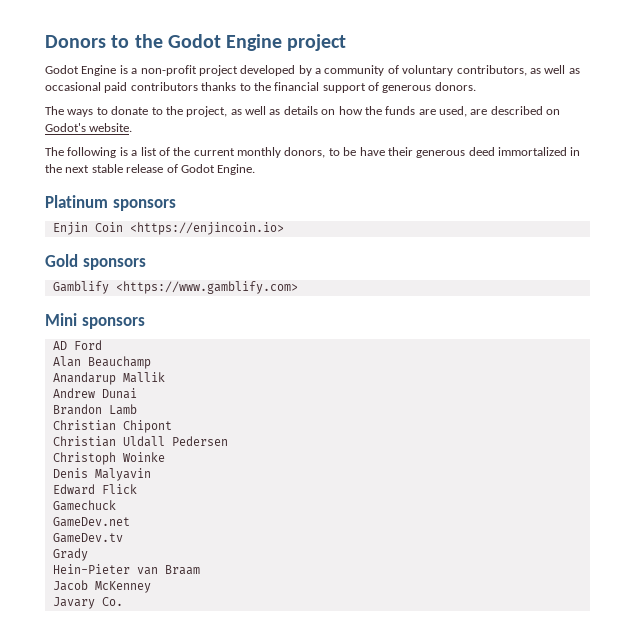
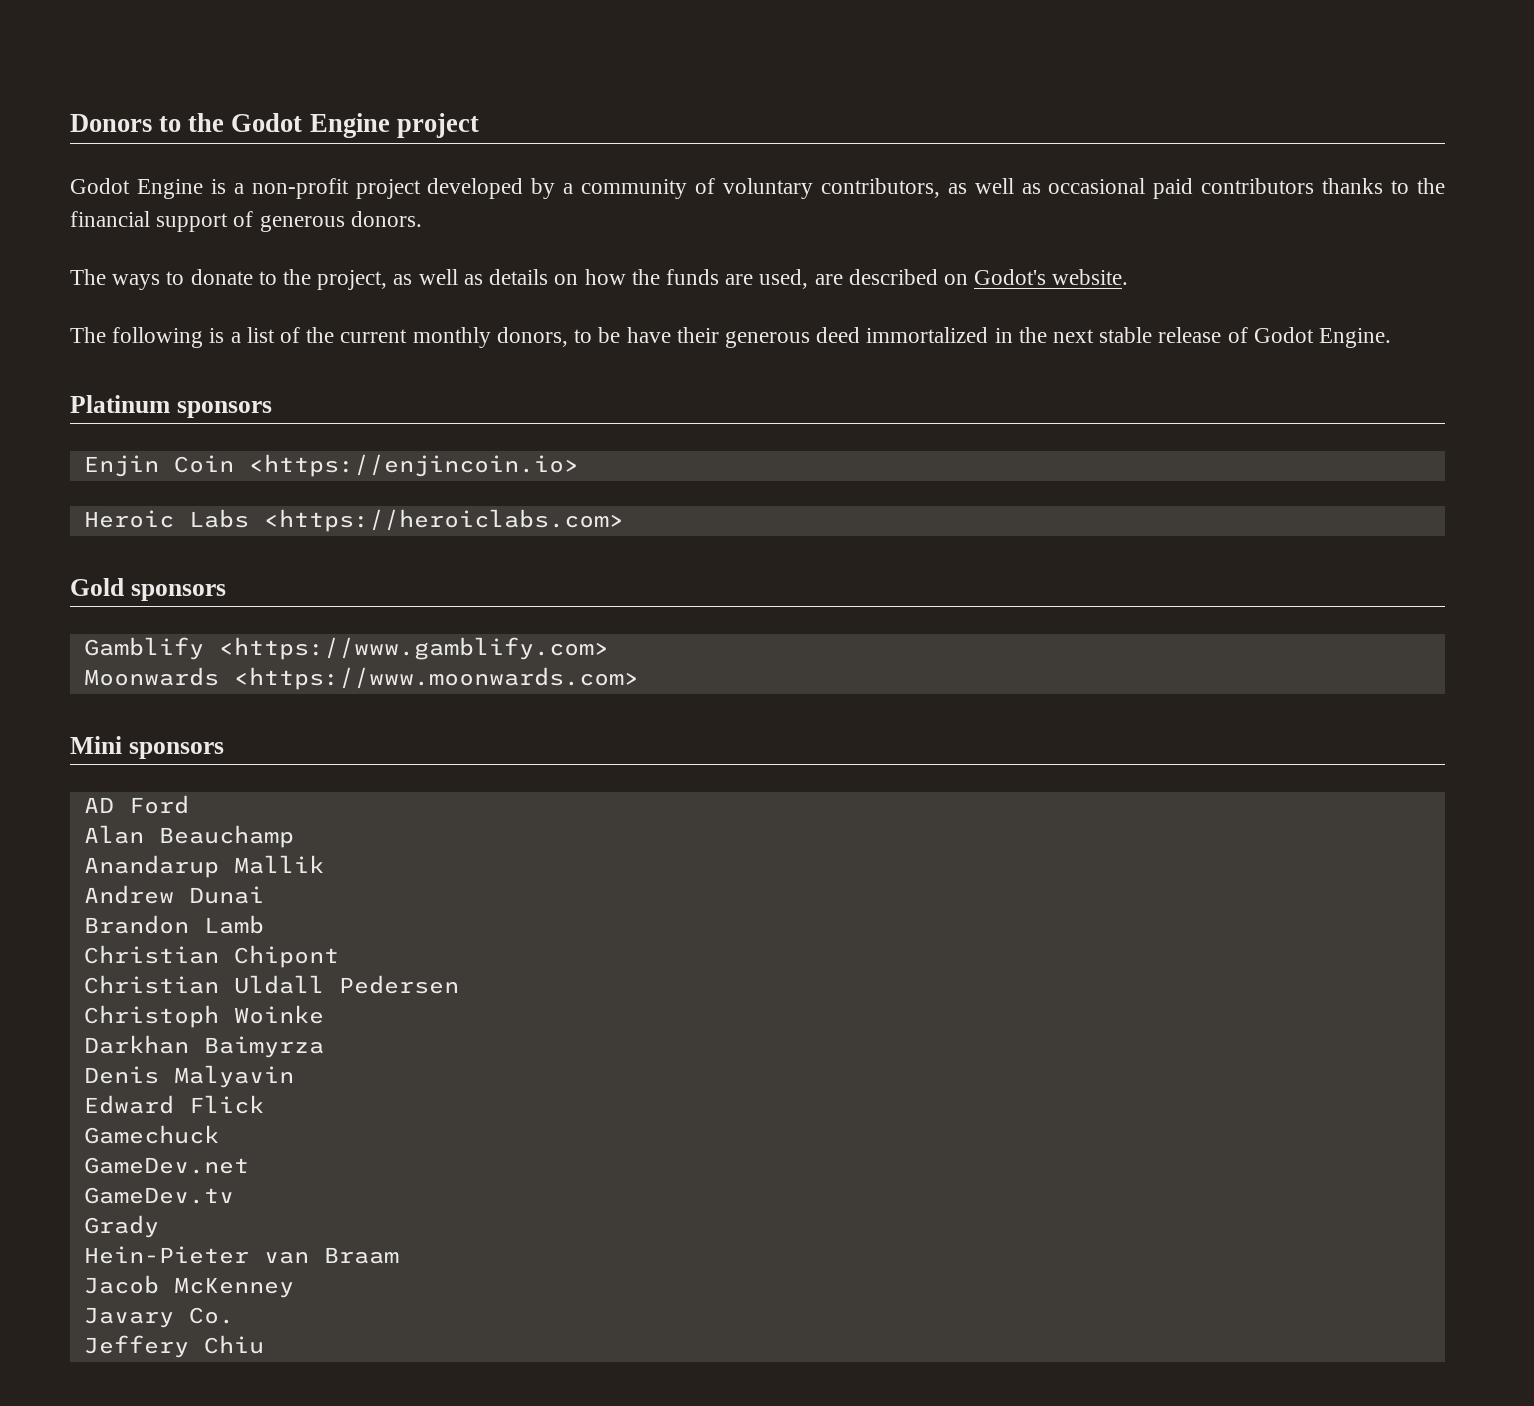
(284, 228) none -> [83,509,624,532] // Heroic Labs <https://heroiclabs.com>
(298, 287) none -> [83,667,639,690] // Moonwards <https://www.moonwards.com>
(165, 457) none -> [83,1035,324,1058] // Darkhan Baimyrza
(123, 601) none -> [83,1335,264,1358] // Jeffery Chiu

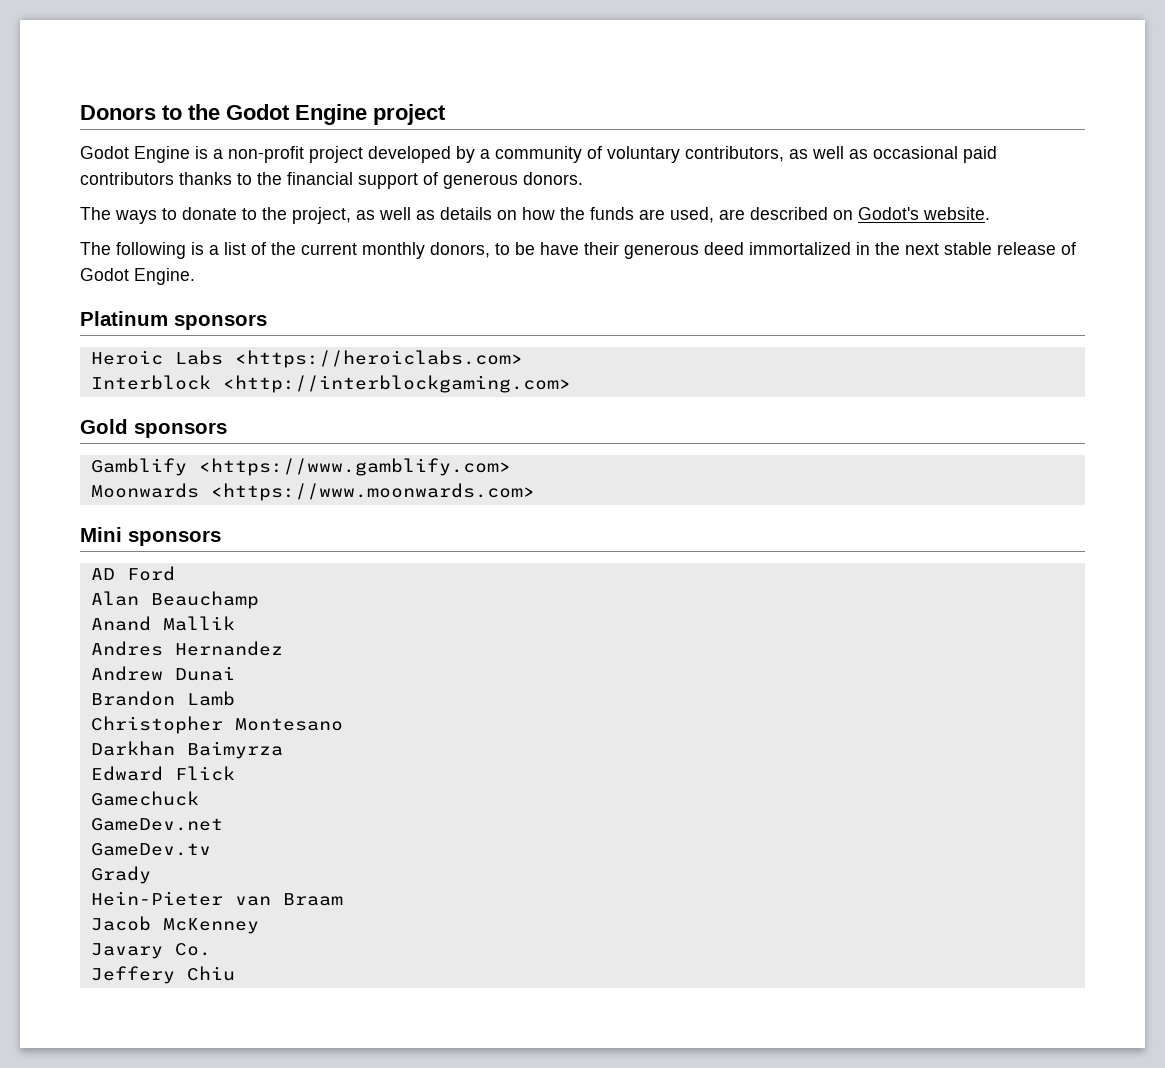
[83,454,579,477] // Enjin Coin <https://enjincoin.io> -> (267, 322) none
(624, 520) none -> [90,375,571,393] // Interblock <http://interblockgaming.com>
[83,855,219,878] Anandarup -> [90,616,151,631] Anand
(324, 864) none -> [90,641,283,656] // Andres Hernandez
[83,945,339,968] [83,975,459,994] [83,1005,324,1028] Christian Chipont // Christian Uldall Pedersen // Christoph Woinke -> [90,716,343,734] Christopher Montesano
[83,1065,294,1088] // Denis Malyavin -> (283, 750) none

